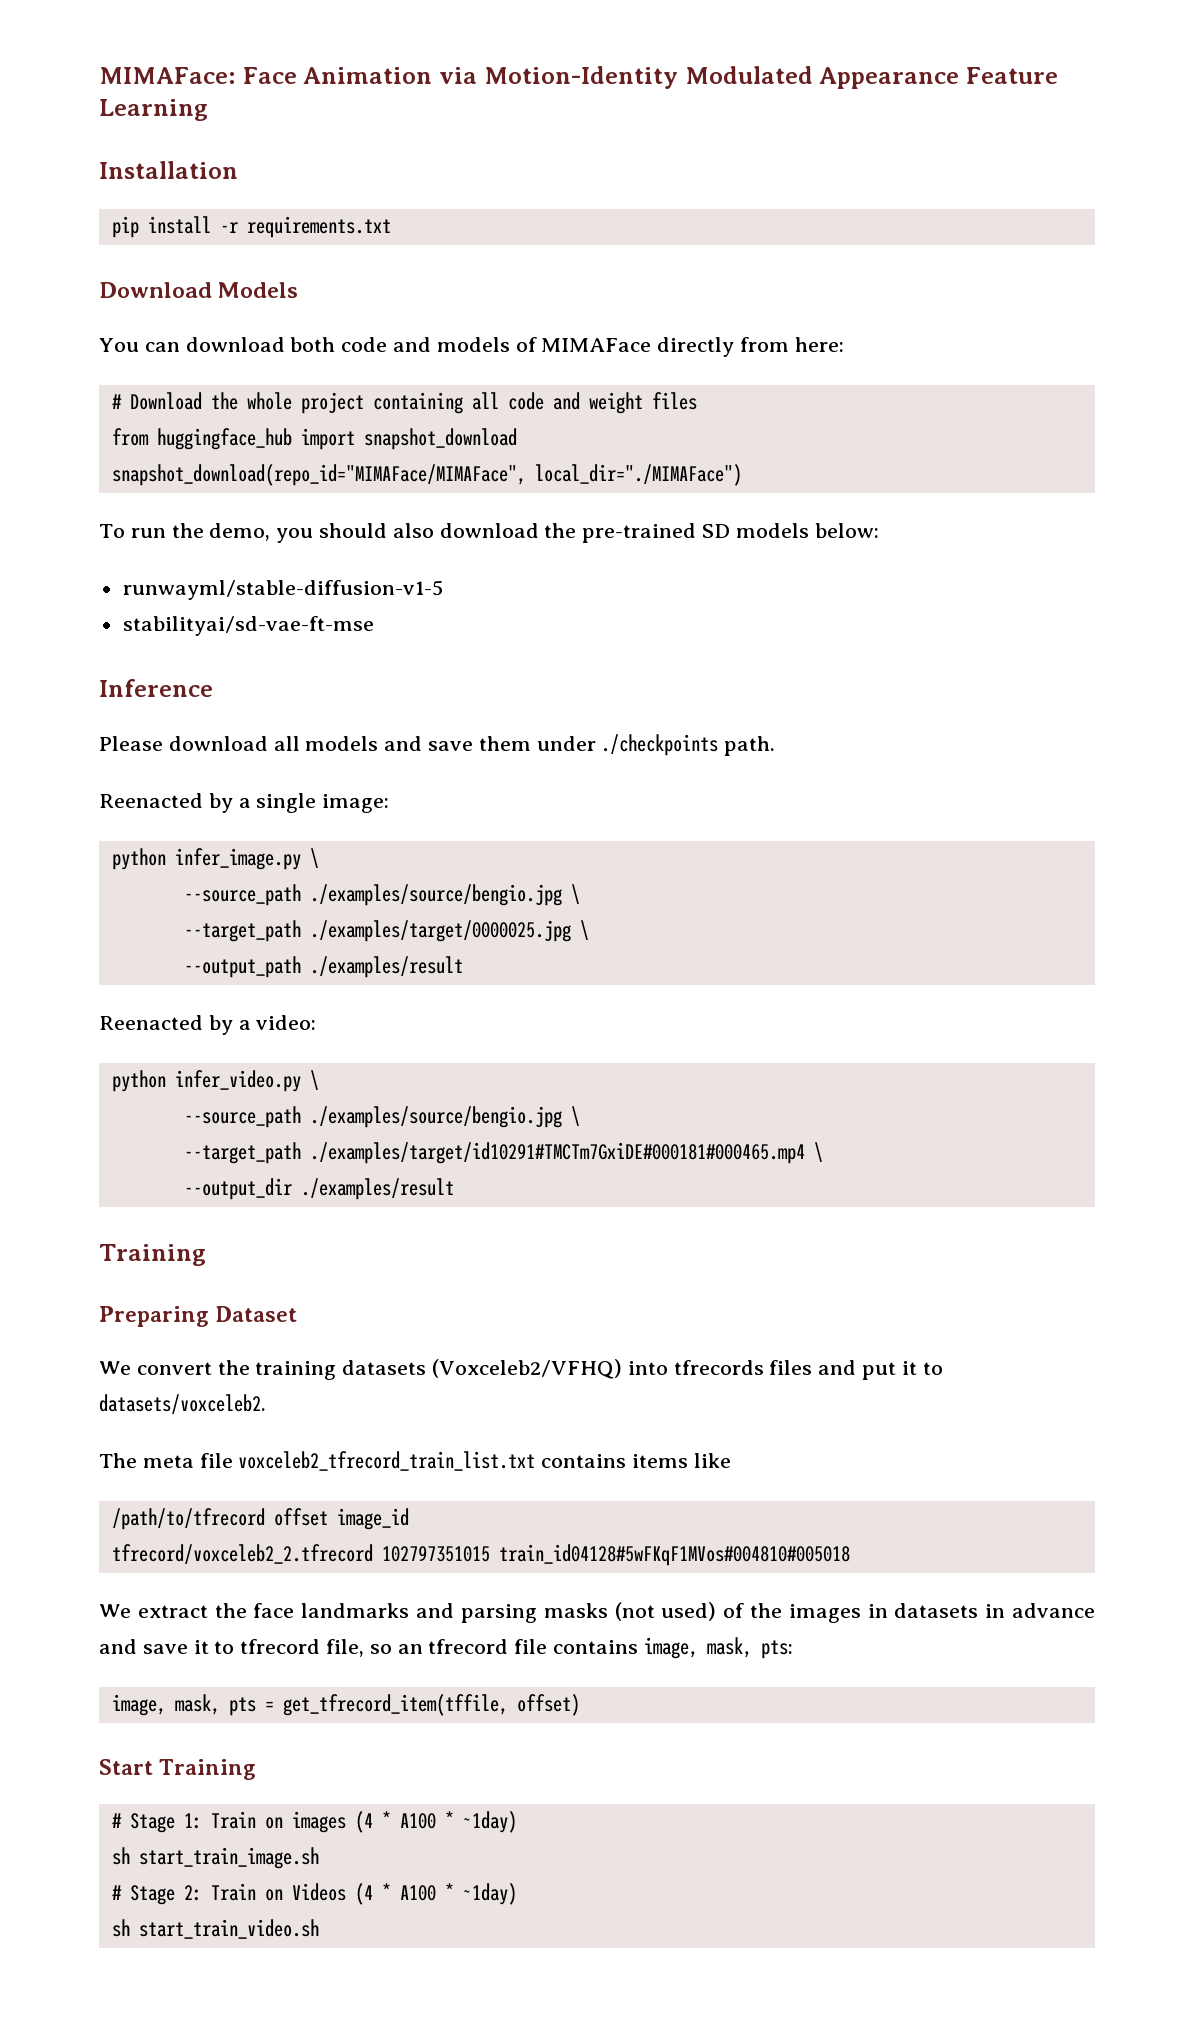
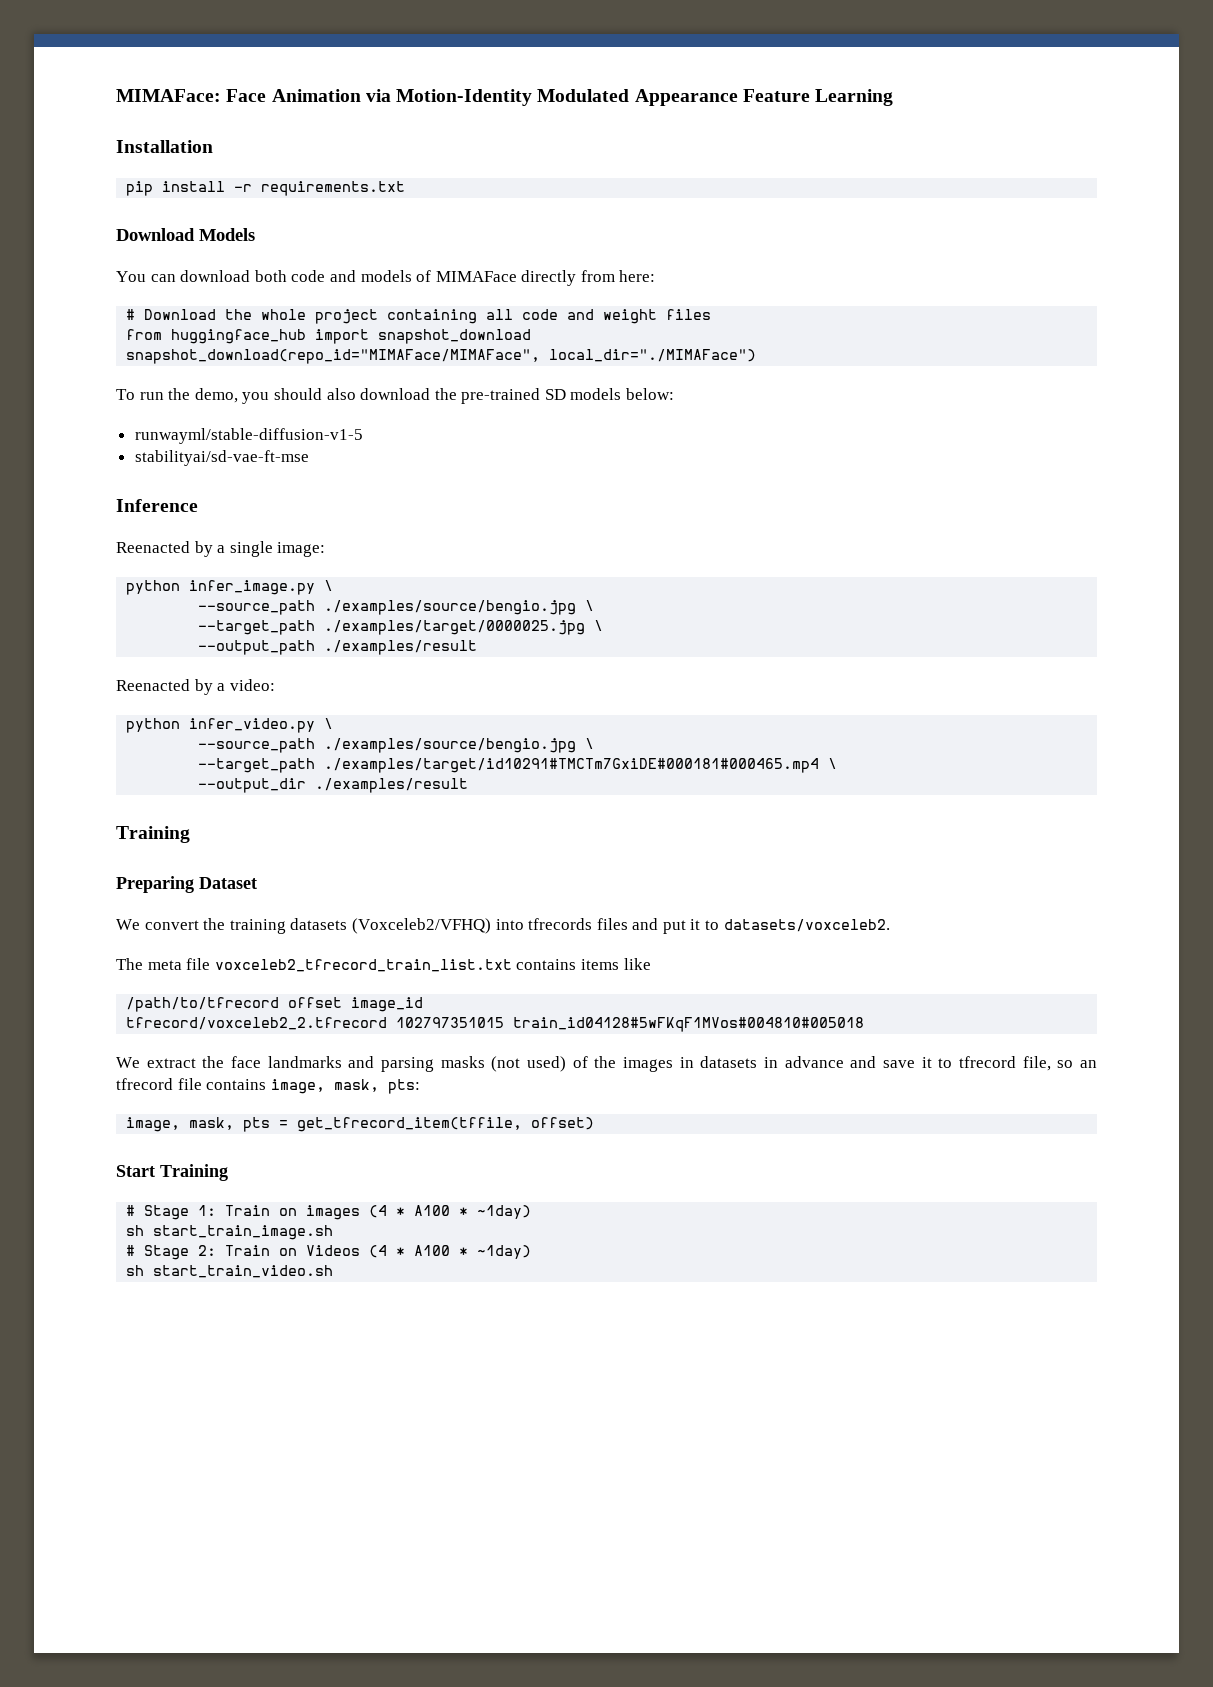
[99,734,776,756] // Please download all models and save them under ./checkpoints path. -> (198, 505) none

